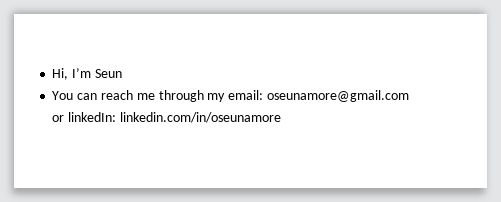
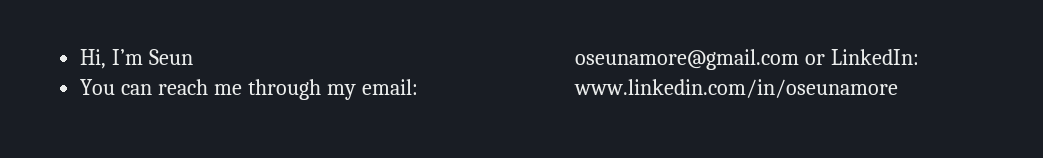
[68,112,281,123] linkedIn: linkedin.com/in/oseunamore -> [831,49,920,65] [574,79,899,98] LinkedIn: www.linkedin.com/in/oseunamore

